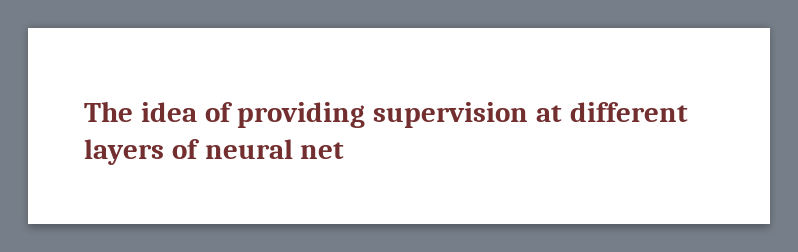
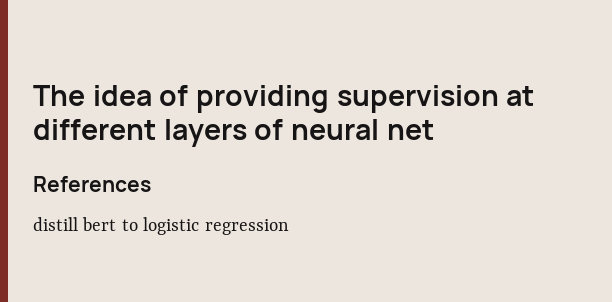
(345, 150) none -> [33,176,151,192] [33,217,289,235] // References // distill bert to logistic regression

